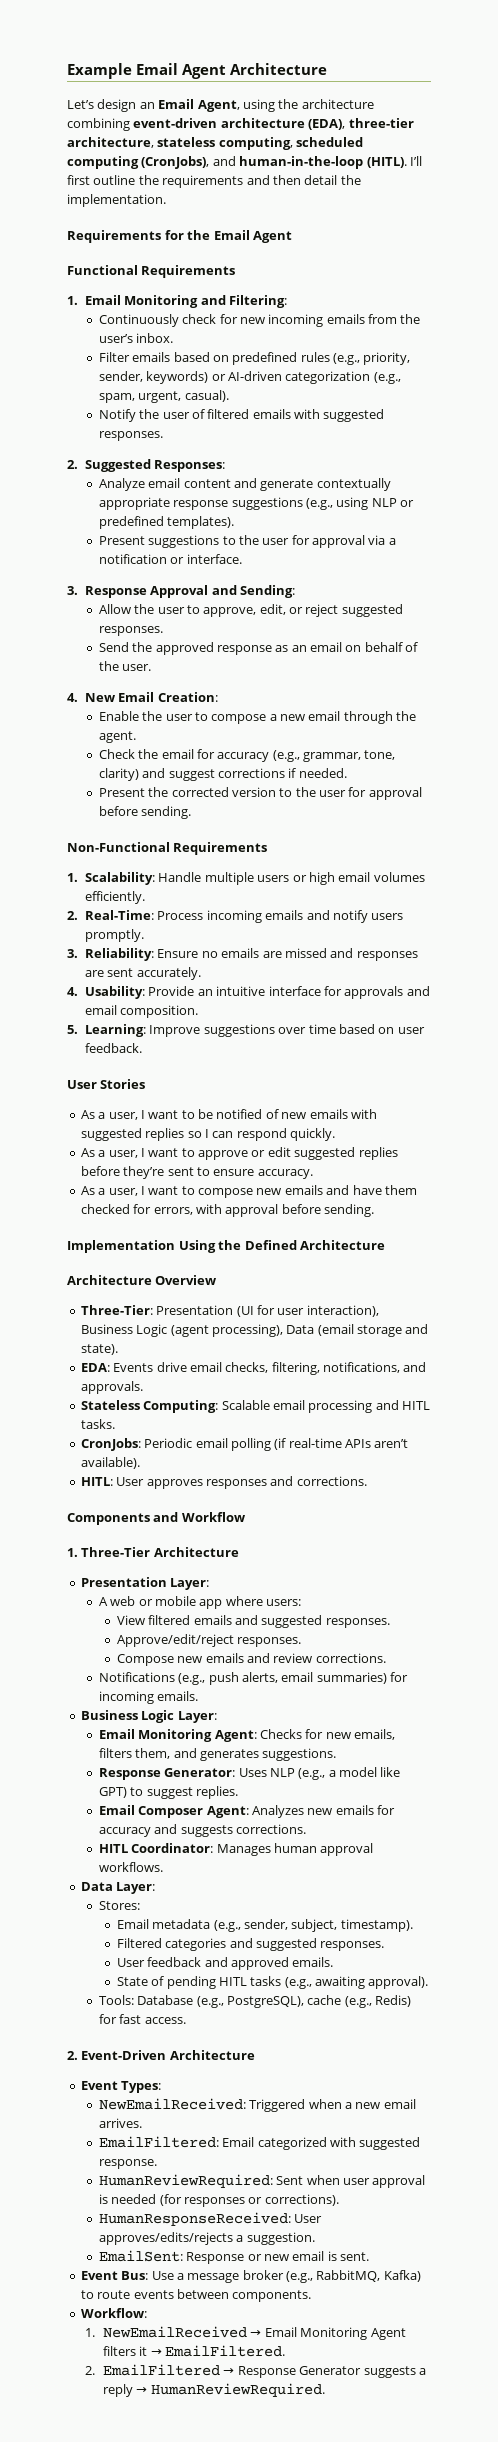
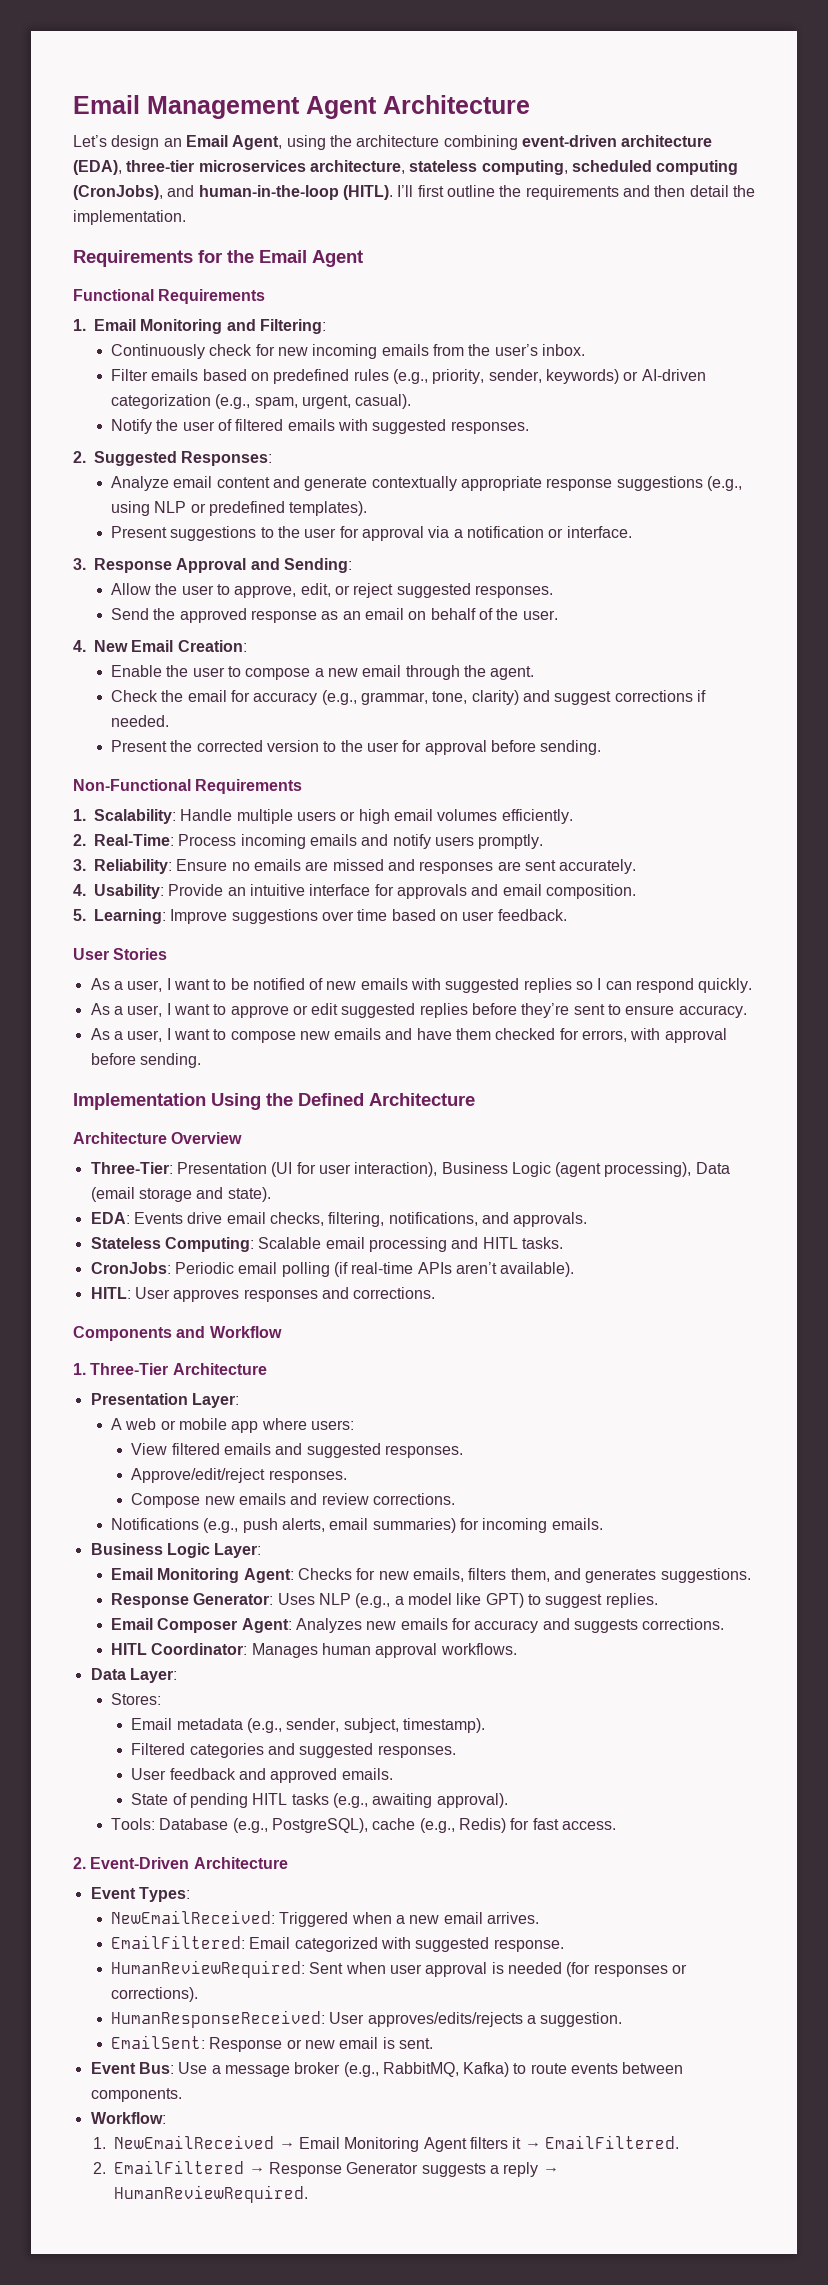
[67,63,178,79] Example Email -> [73,95,300,119] Email Management
(414, 123) none -> [198,160,306,172] microservices

